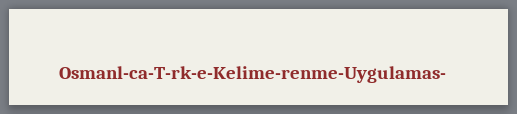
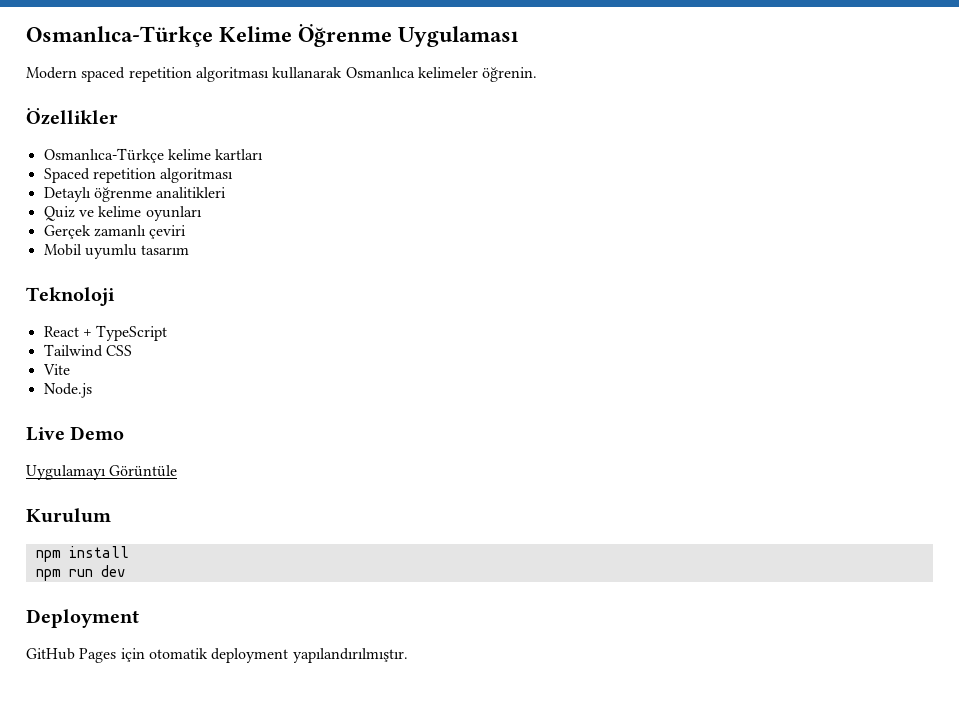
[59,66,446,83] Osmanl-ca-T-rk-e-Kelime-renme-Uygulamas- -> [26,24,519,47] [26,67,538,82] [26,108,118,125] [43,148,264,163] [43,168,234,183] [43,187,227,202] [43,206,202,221] [43,225,187,239] [43,244,190,259] [26,287,115,306] [43,325,168,341] [43,344,132,357] [42,364,70,375] [43,383,92,398] [26,426,125,441] [26,465,178,480] [26,508,111,523] [35,546,129,562] [35,565,125,581] [26,609,139,628] [26,648,408,663] Osmanlıca-Türkçe Kelime Öğrenme Uygulaması // Modern spaced repetition algoritması kullanarak Osmanlıca kelimeler öğrenin. // Özellikler // Osmanlıca-Türkçe kelime kartları // Spaced repetition algoritması // Detaylı öğrenme analitikleri // Quiz ve kelime oyunları // Gerçek zamanlı çeviri // Mobil uyumlu tasarım // Teknoloji // React + TypeScript // Tailwind CSS // Vite // Node.js // Live Demo // Uygulamayı Görüntüle // Kurulum // npm install // npm run dev // Deployment // GitHub Pages için otomatik deployment yapılandırılmıştır.

